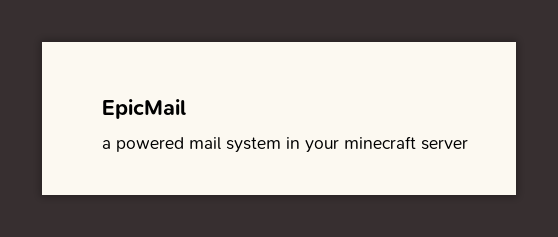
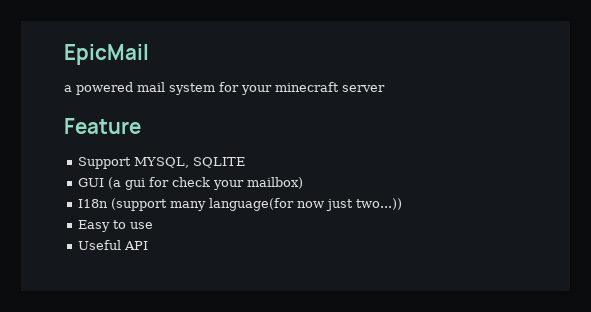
[286,137,300,149] in -> [219,82,239,92] for
(468, 144) none -> [64,118,141,134] [78,157,246,169] [78,177,304,190] [78,198,403,211] [78,220,154,232] [78,240,149,250] // Feature // Support MYSQL, SQLITE // GUI (a gui for check your mailbox) // I18n (support many language(for now just two...)) // Easy to use // Useful API

